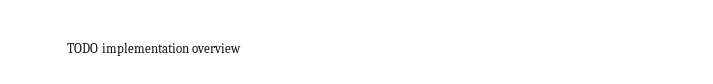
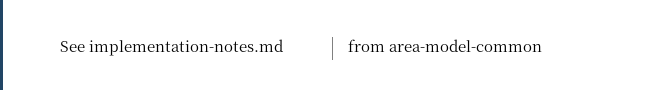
[67,42,242,56] TODO implementation overview -> [60,39,543,56] See implementation-notes.md from area-model-common

